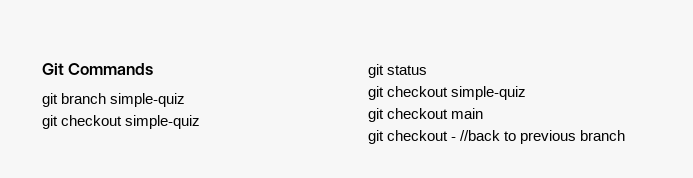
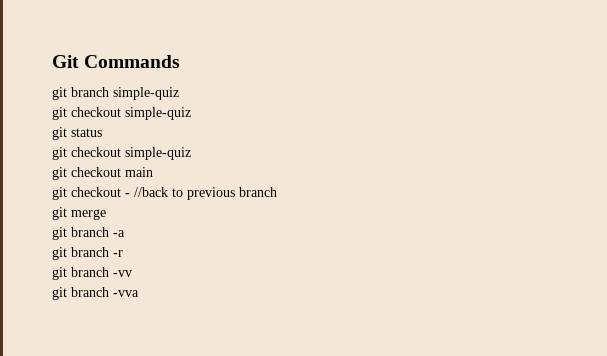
(626, 135) none -> [52,207,106,220] [52,227,125,240] [52,247,123,260] [52,267,132,280] [52,287,139,300] // git merge // git branch -a // git branch -r // git branch -vv // git branch -vva

